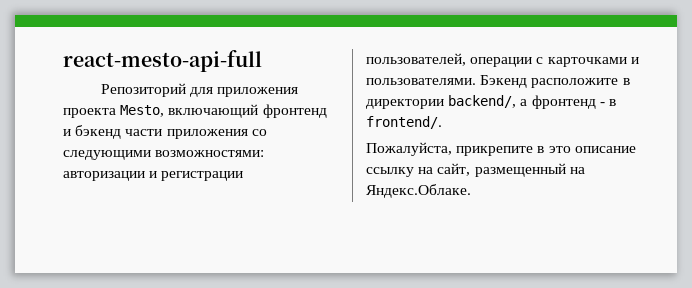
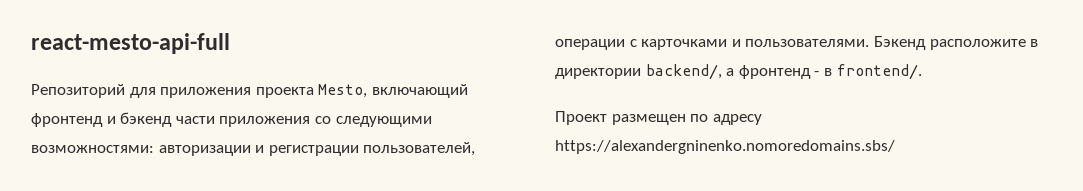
[366,142,636,156] [366,163,585,177] [366,184,471,198] Пожалуйста, прикрепите в это описание ссылку на сайт, размещенный на Яндекс.Облаке. -> [555,111,762,125] [555,140,895,154] Проект размещен по адресу https://alexandergninenko.nomoredomains.sbs/

